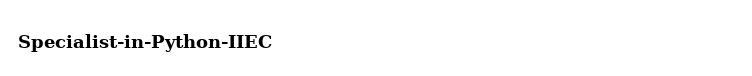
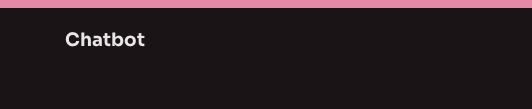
[18,34,272,52] Specialist-in-Python-IIEC -> [65,32,145,47] Chatbot

